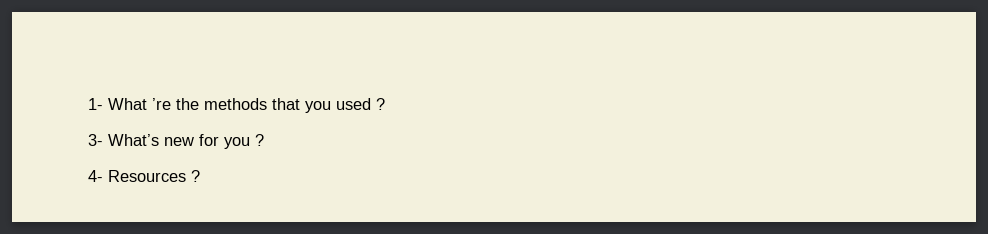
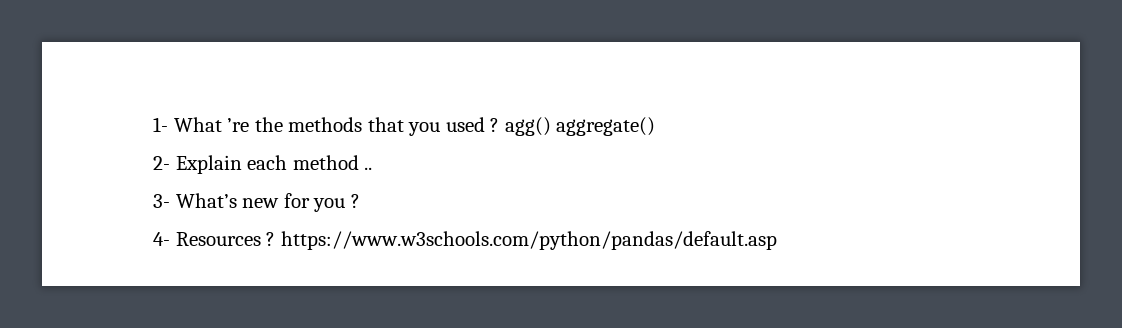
(385, 104) none -> [504,117,656,136] [153,155,373,174] agg() aggregate() // 2- Explain each method ..
(200, 176) none -> [280,231,777,250] https://www.w3schools.com/python/pandas/default.asp

